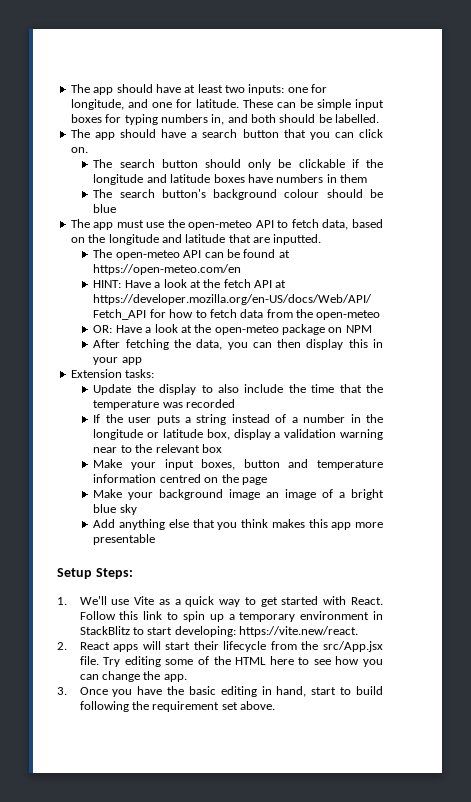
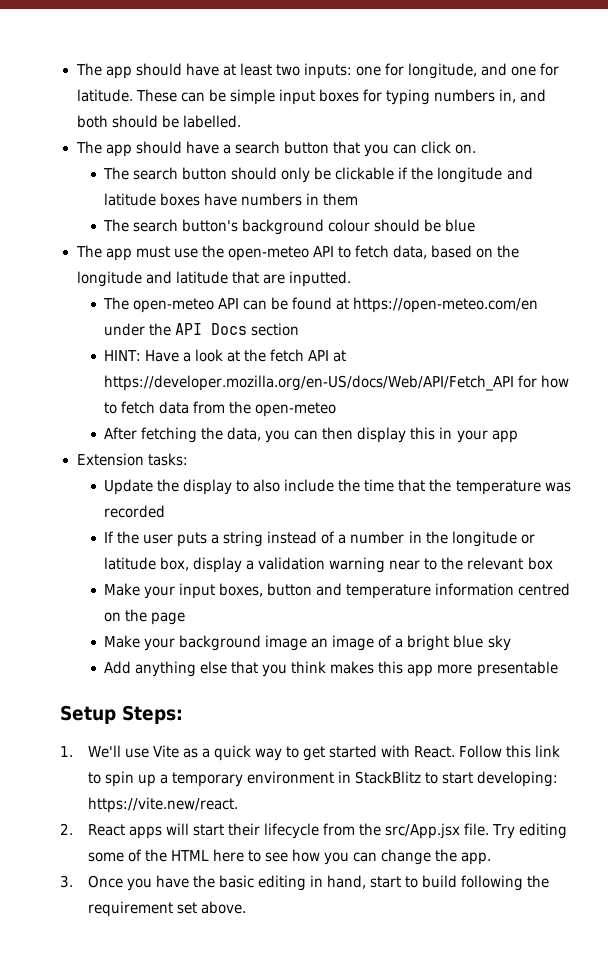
(242, 269) none -> [104,323,300,336] under the API Docs section
[93,324,372,335] // OR: Have a look at the open-meteo package on NPM -> (337, 409) none

